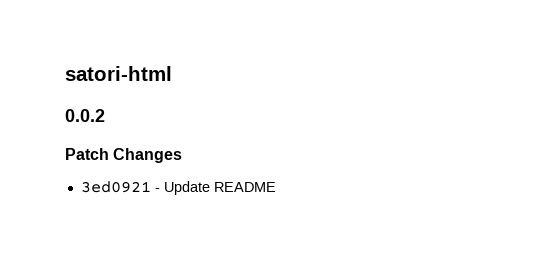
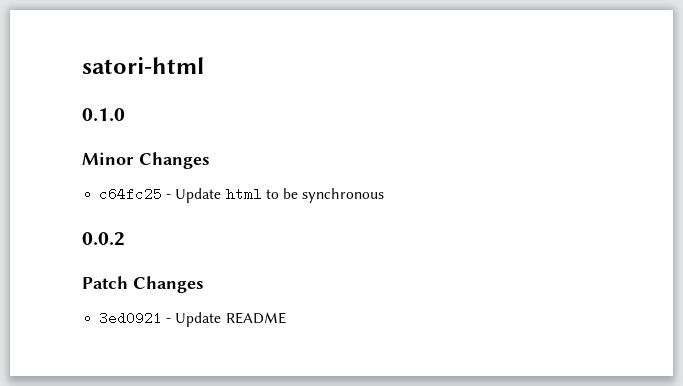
(172, 73) none -> [82,108,125,121] [82,152,210,169] [99,187,385,203] // 0.1.0 // Minor Changes // c64fc25 - Update html to be synchronous

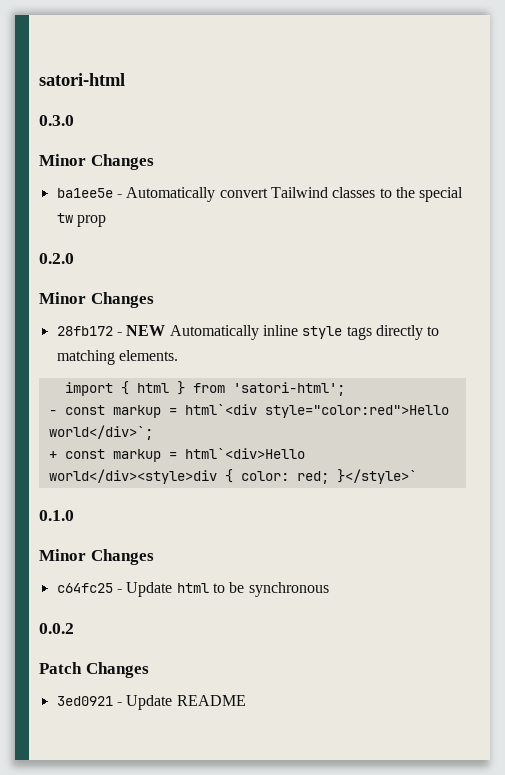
(204, 65) none -> [39,115,74,126] [39,154,154,170] [56,187,464,202] [56,213,106,227] [39,253,74,264] [39,292,154,308] [56,325,440,340] [56,350,178,365] [64,381,345,396] [48,404,449,418] [48,425,153,440] [48,448,305,462] [48,469,417,484] // 0.3.0 // Minor Changes // ba1ee5e - Automatically convert Tailwind classes to the special tw prop // 0.2.0 // Minor Changes // 28fb172 - NEW Automatically inline style tags directly to matching elements. // import { html } from 'satori-html'; // - const markup = html`<div style="color:red">Hello world</div>`; // + const markup = html`<div>Hello world</div><style>div { color: red; }</style>`

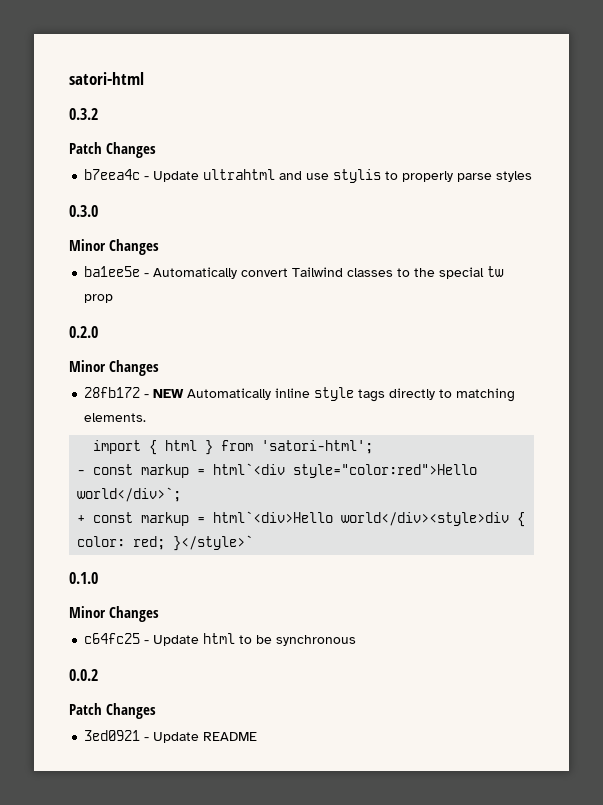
(125, 79) none -> [69,108,98,120] [69,142,156,158] [84,169,533,183] // 0.3.2 // Patch Changes // b7eea4c - Update ultrahtml and use stylis to properly parse styles

